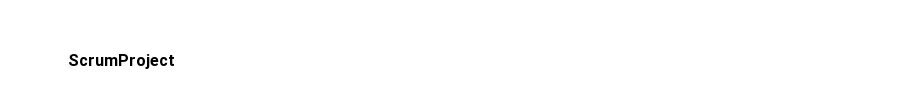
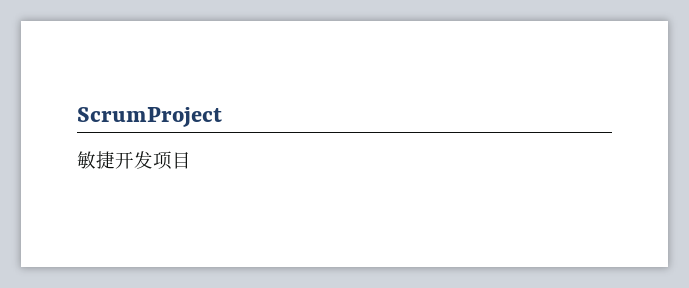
(175, 61) none -> [77,151,191,170] // 敏捷开发项目

